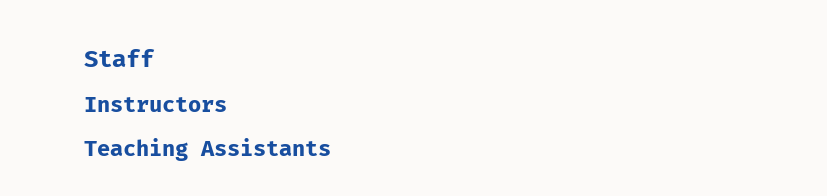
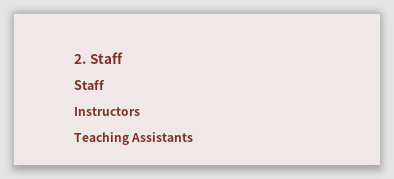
(84, 58) none -> [74,52,123,64] 2. Staff //

